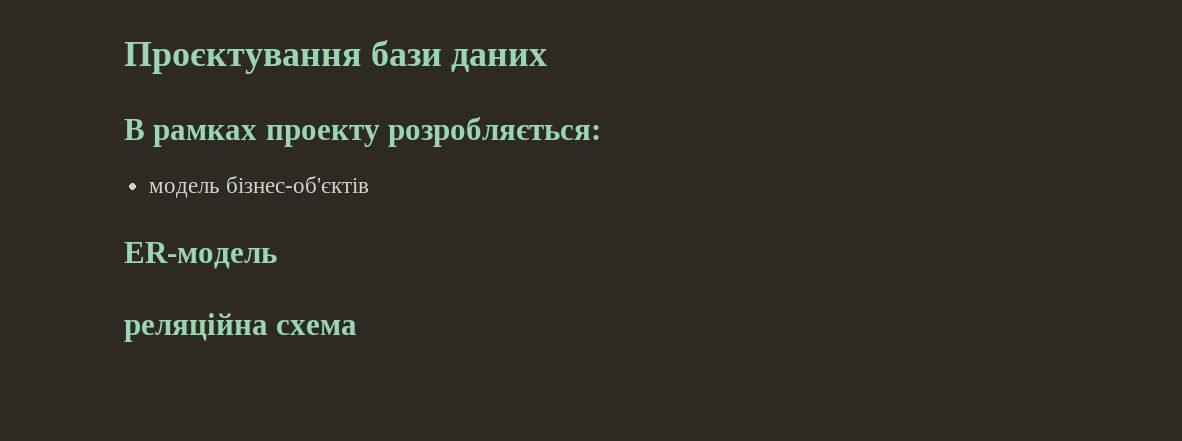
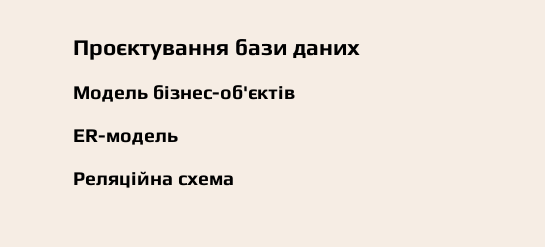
[124,117,602,147] [149,182,220,198] В рамках проекту розробляється: // модель -> [73,86,148,102] Модель
[124,313,268,342] реляційна -> [73,171,173,188] Реляційна

